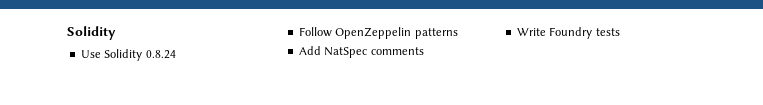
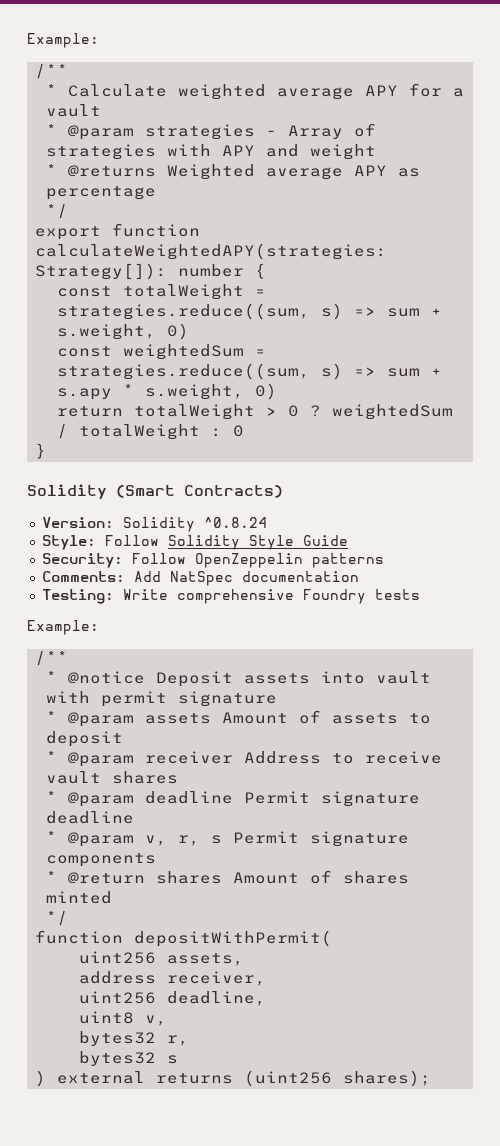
[67,26,116,40] [80,49,176,61] Solidity // Use Solidity 0.8.24 // -> [27,33,99,48] [35,64,69,79] [46,83,465,100] [46,104,102,117] [46,123,377,140] [46,144,377,160] [46,164,421,180] [46,186,157,200] [46,204,69,219] [35,223,201,240] [35,243,388,260] [35,263,267,280] [57,284,267,300] [57,303,443,320] [57,323,190,340] [57,344,267,360] [57,363,443,380] [57,383,278,400] [57,404,454,420] [57,424,245,440] [35,443,47,459] [27,484,283,499] [42,517,268,532] [42,535,349,550] [42,553,124,568] Example: // /** // * Calculate weighted average APY for a vault // * @param strategies - Array of strategies with APY and weight // * @returns Weighted average APY as percentage // */ // export function calculateWeightedAPY(strategies: Strategy[]): number { // const totalWeight = strategies.reduce((sum, s) => sum + s.weight, 0) // const weightedSum = strategies.reduce((sum, s) => sum + s.apy * s.weight, 0) // return totalWeight > 0 ? weightedSum / totalWeight : 0 // } // Solidity (Smart Contracts) // Version: Solidity ^0.8.24 // Style: Follow Solidity Style Guide // Security:
(458, 33) none -> [42,571,126,582] Comments:
[370,47,424,55] [516,27,620,39] comments // Write Foundry tests -> [242,571,360,582] [42,589,421,604] [27,620,99,635] [35,651,69,666] [46,671,432,687] [46,691,278,707] [46,710,432,727] [46,731,124,747] [46,751,443,767] [46,771,179,784] [46,791,421,807] [46,811,135,824] [46,831,410,847] [46,853,157,867] [46,870,410,884] [46,891,113,904] [46,911,69,926] [35,930,333,947] [79,951,245,966] [79,971,267,986] [79,991,267,1006] [79,1011,168,1026] [79,1031,190,1046] [79,1051,179,1066] [35,1070,432,1087] documentation // Testing: Write comprehensive Foundry tests // Example: // /** // * @notice Deposit assets into vault with permit signature // * @param assets Amount of assets to deposit // * @param receiver Address to receive vault shares // * @param deadline Permit signature deadline // * @param v, r, s Permit signature components // * @return shares Amount of shares minted // */ // function depositWithPermit( // uint256 assets, // address receiver, // uint256 deadline, // uint8 v, // bytes32 r, // bytes32 s // ) external returns (uint256 shares);

